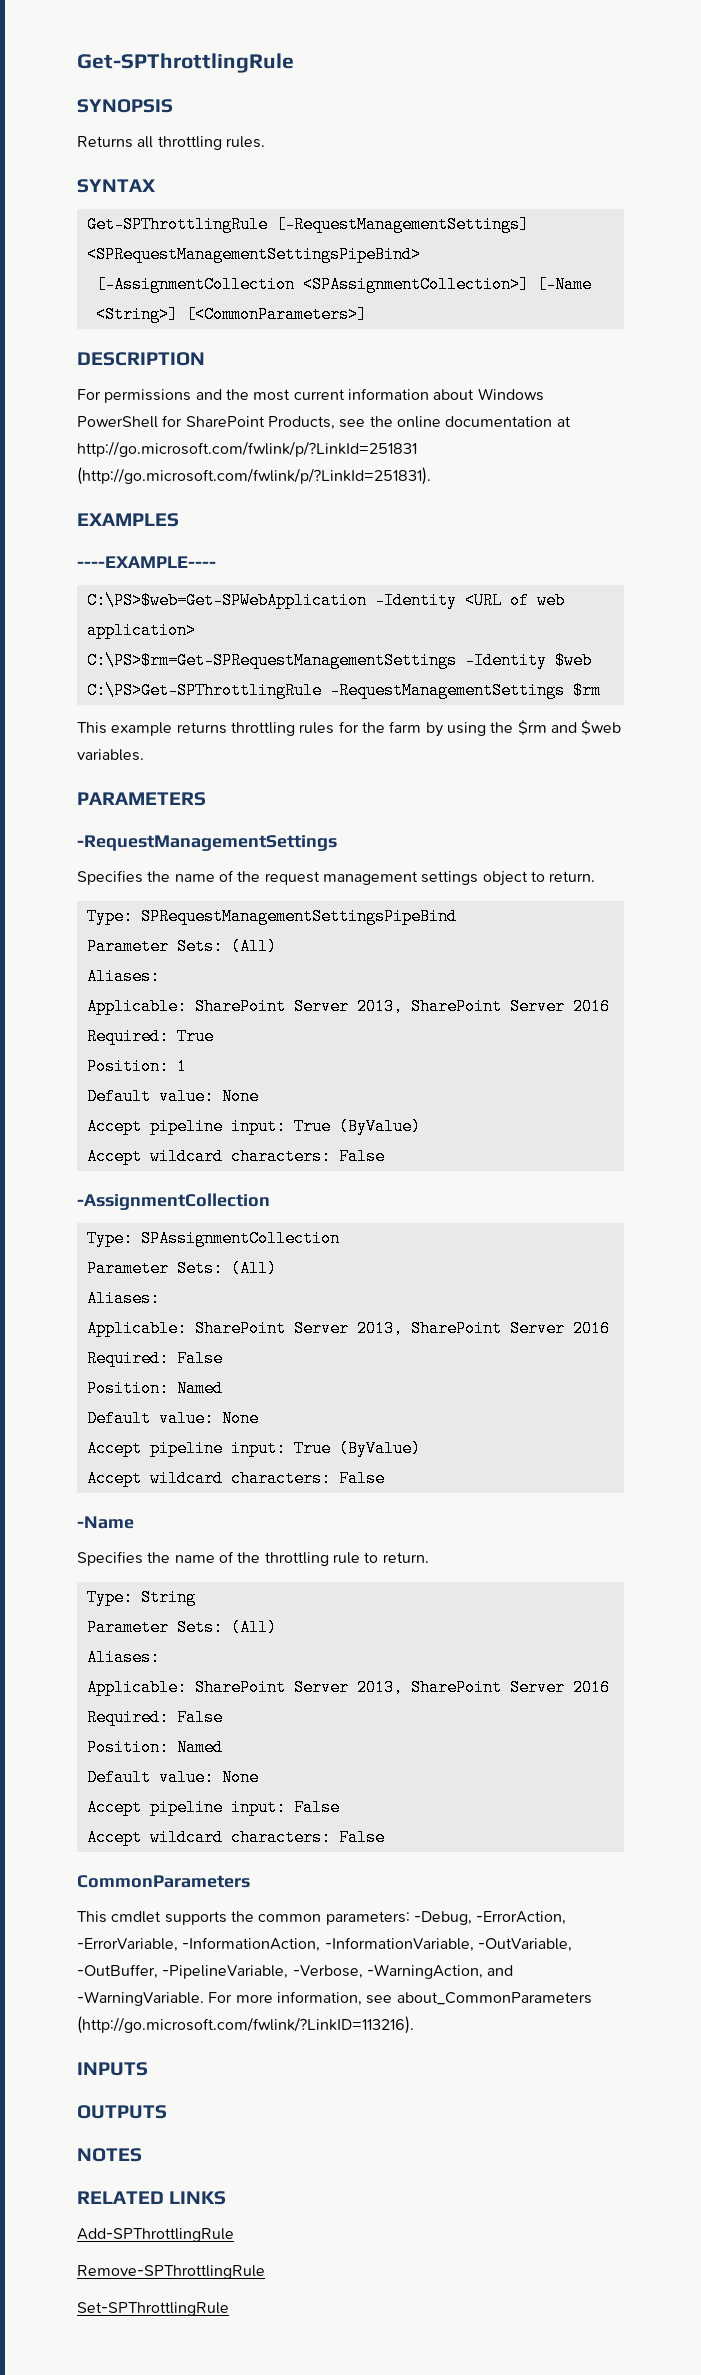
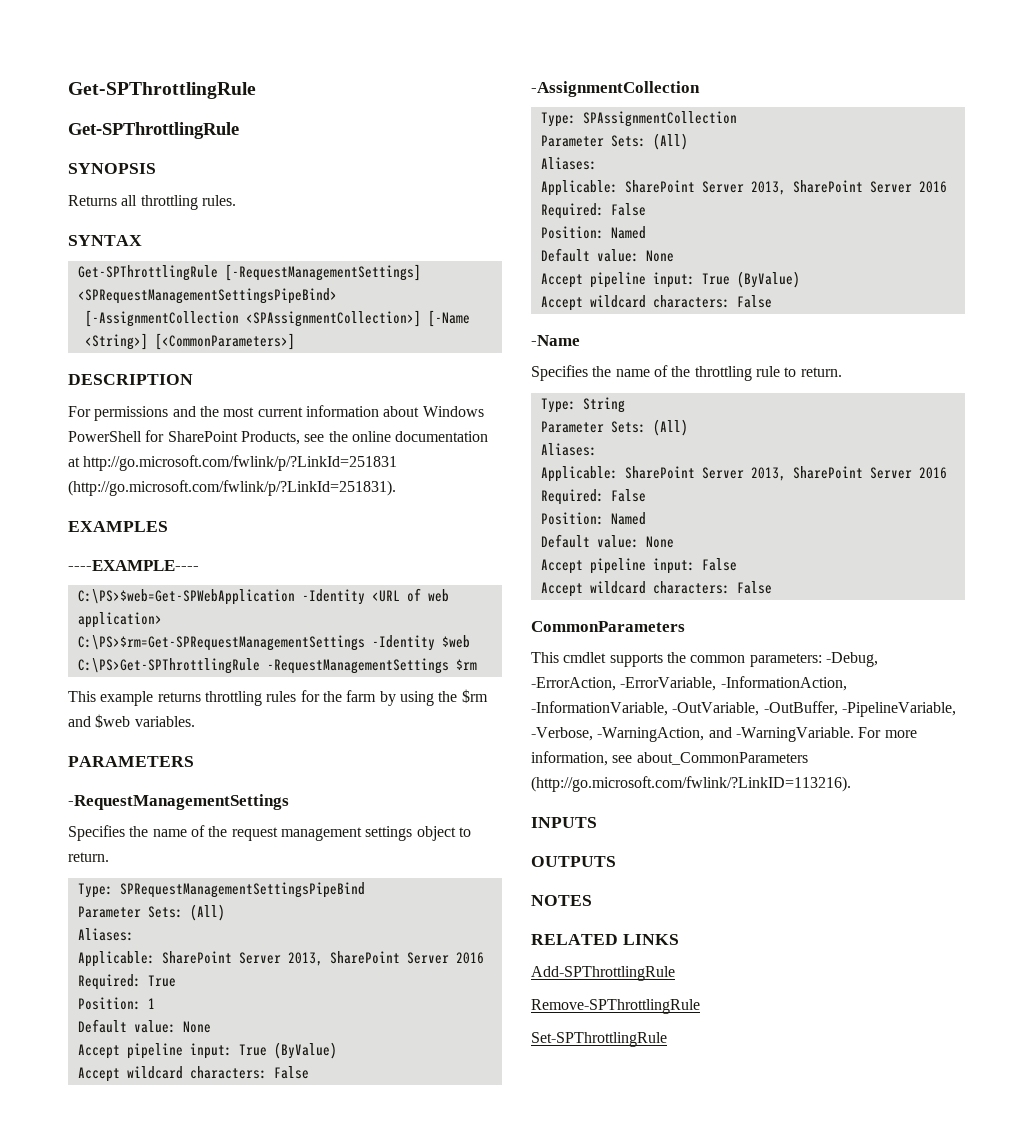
[77,53,294,73] Get-SPThrottlingRule -> [68,82,256,99] [68,122,239,139] Get-SPThrottlingRule // Get-SPThrottlingRule

